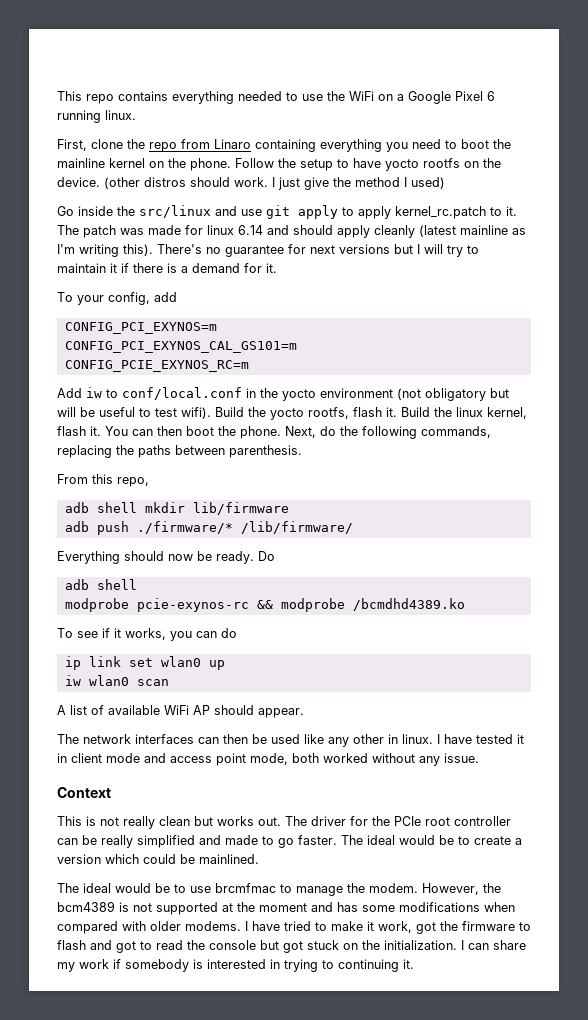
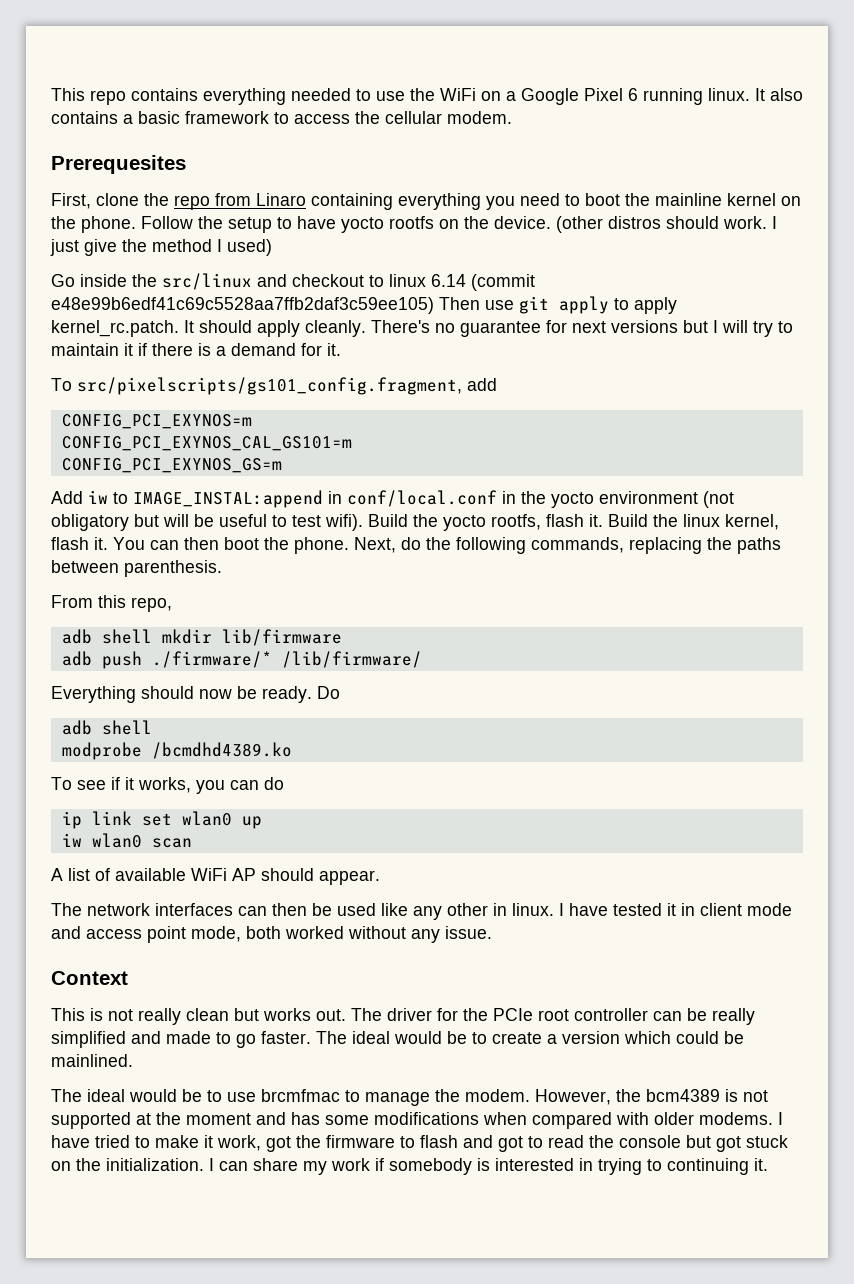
(136, 115) none -> [755,88,803,101] [51,111,512,124] [51,155,186,174] It also contains a basic framework to access the cellular modem. // Prerequesites
(237, 211) none -> [292,274,535,291] [51,297,480,314] checkout to linux 6.14 (commit e48e99b6edf41c69c5528aa7ffb2daf3c59ee105) Then
[395,206,517,219] [57,225,526,238] [57,244,153,257] kernel_rc.patch to it. The patch was made for linux 6.14 and should apply cleanly (latest mainline as I'm writing this). -> [51,320,366,337] kernel_rc.patch. It should apply cleanly.
[77,292,150,305] your config, -> [77,377,462,395] src/pixelscripts/gs101_config.fragment,
[64,360,249,372] CONFIG_PCIE_EXYNOS_RC=m -> [61,458,282,473] CONFIG_PCI_EXYNOS_GS=m
(118, 393) none -> [133,490,342,508] IMAGE_INSTAL:append in
[136,598,345,612] pcie-exynos-rc && modprobe -> (142, 751) none

